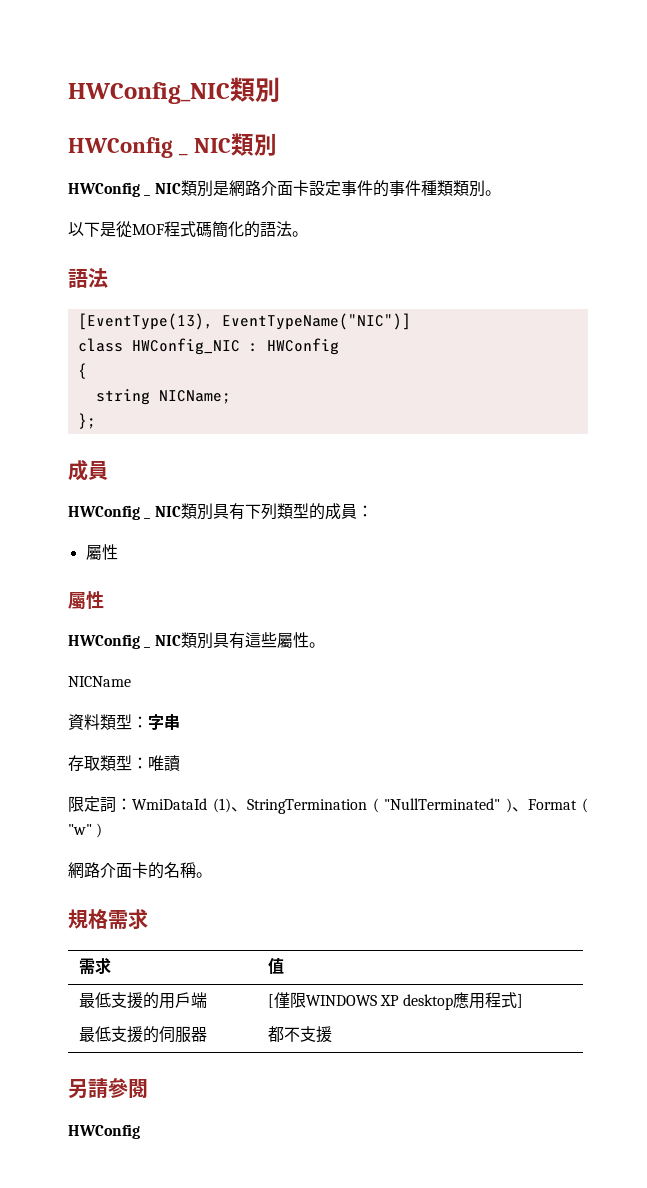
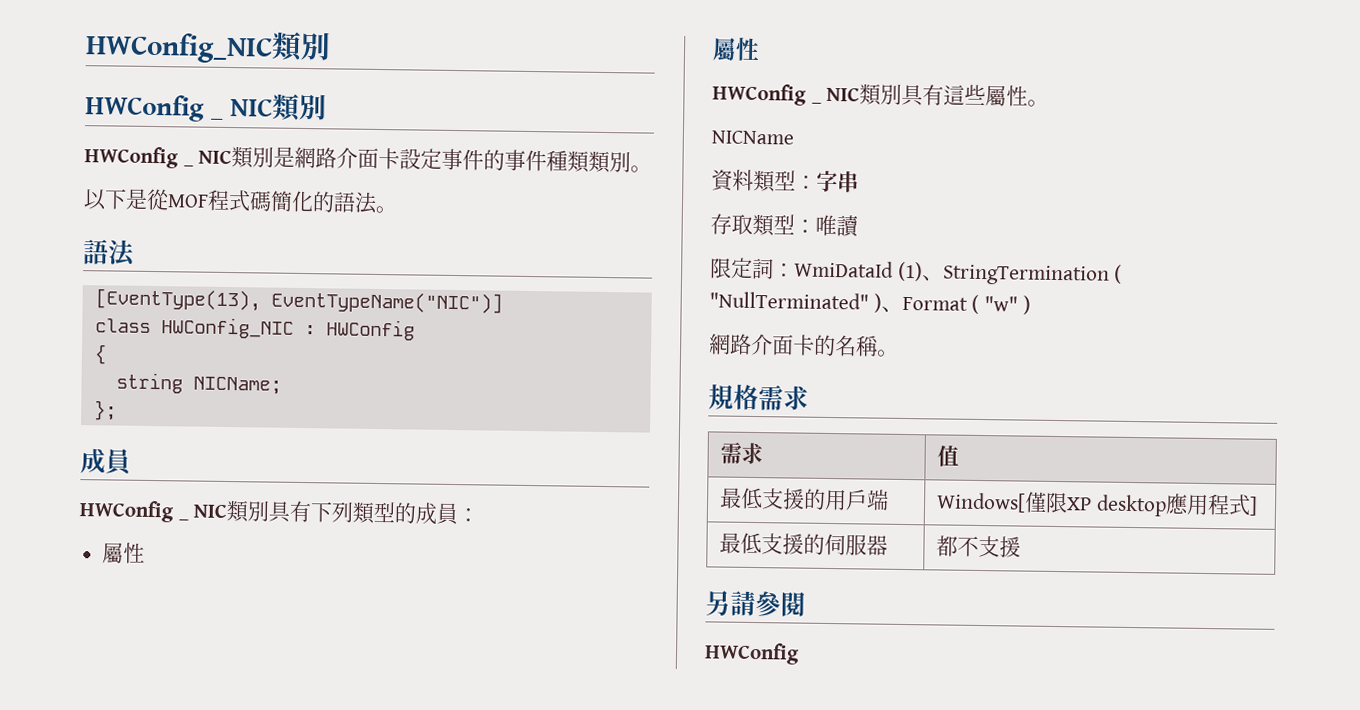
[267,992,377,1008] [僅限WINDOWS -> [936,491,1069,514] Windows[僅限

